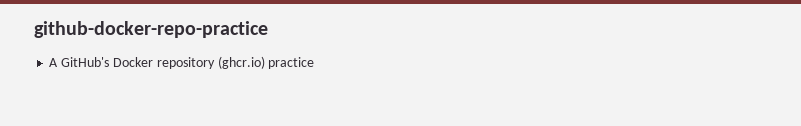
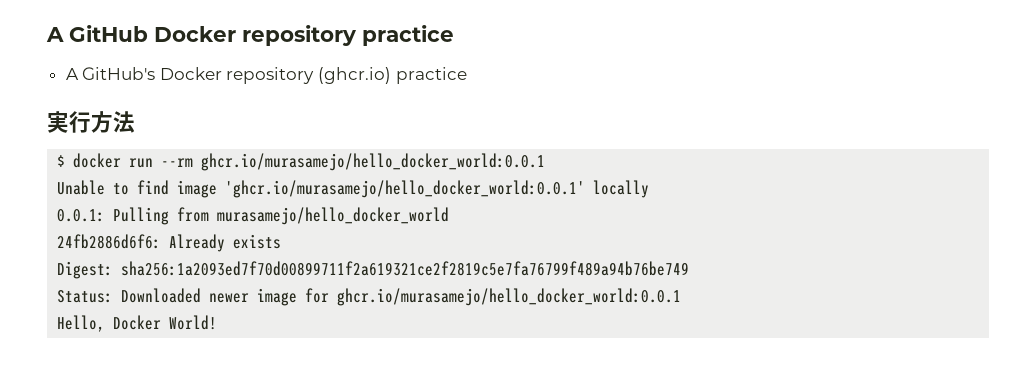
[34,21,268,38] github-docker-repo-practice -> [46,25,454,46] A GitHub Docker repository practice
(315, 63) none -> [47,111,135,133] [57,153,546,171] [57,180,650,198] [57,207,450,225] [57,234,282,252] [57,261,690,279] [57,288,682,306] [57,315,218,332] // 実行方法 // $ docker run --rm ghcr.io/murasamejo/hello_docker_world:0.0.1 // Unable to find image 'ghcr.io/murasamejo/hello_docker_world:0.0.1' locally // 0.0.1: Pulling from murasamejo/hello_docker_world // 24fb2886d6f6: Already exists // Digest: sha256:1a2093ed7f70d00899711f2a619321ce2f2819c5e7fa76799f489a94b76be749 // Status: Downloaded newer image for ghcr.io/murasamejo/hello_docker_world:0.0.1 // Hello, Docker World!

